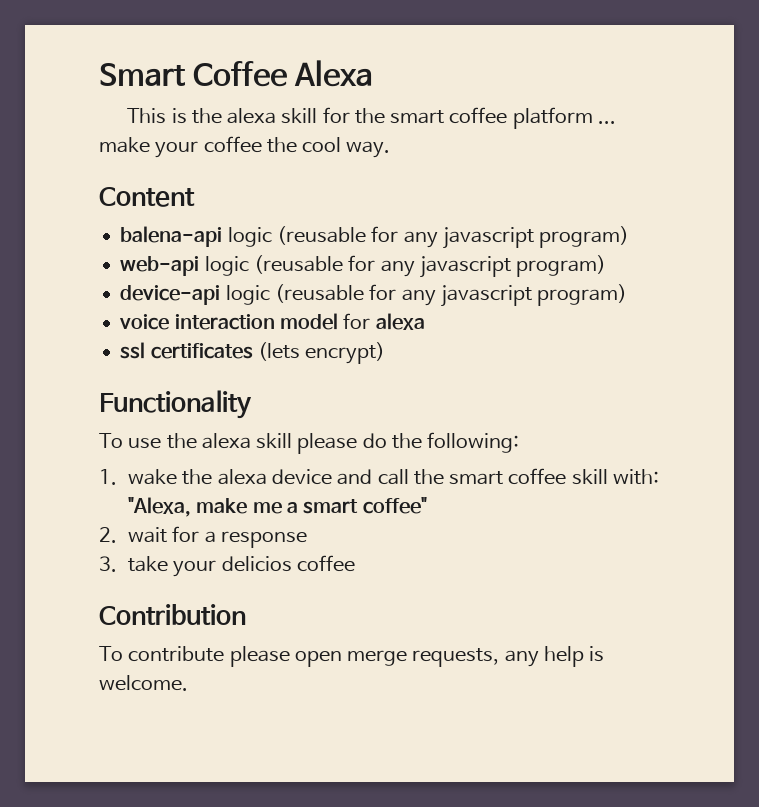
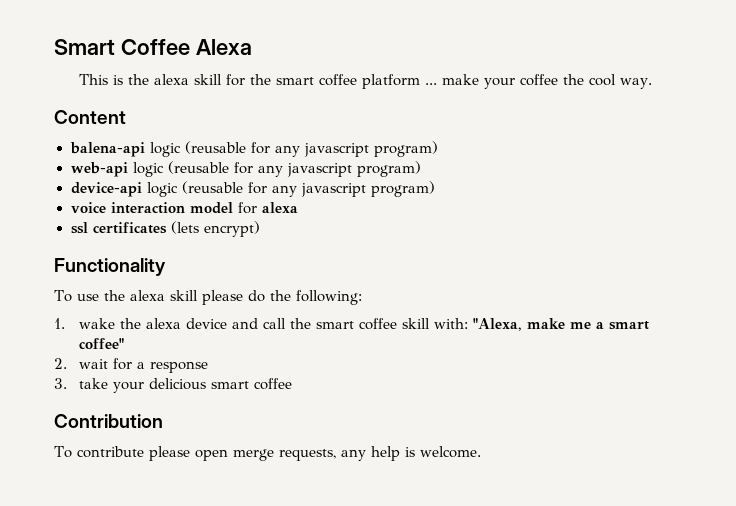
[221,556,292,572] delicios -> [148,378,249,390] delicious smart

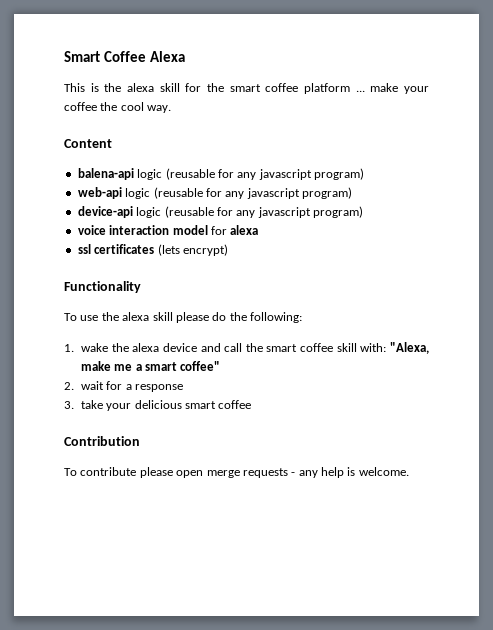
[278,449,336,461] requests, -> [242,468,296,478] requests -

